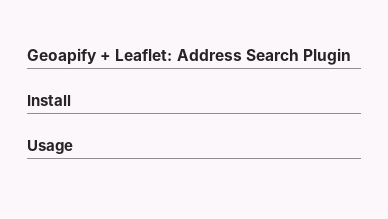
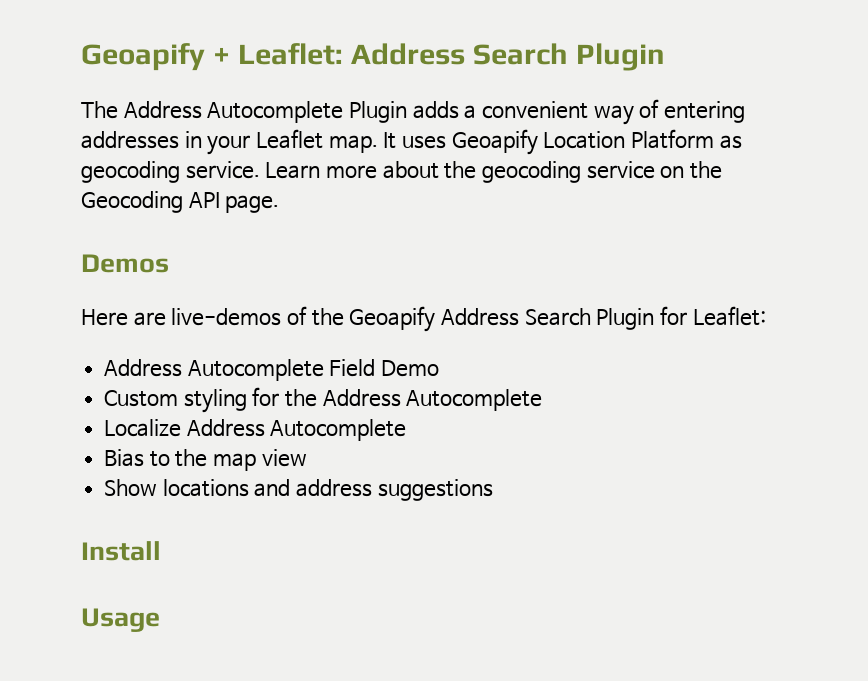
(351, 56) none -> [81,99,746,125] [81,129,742,155] [81,161,723,183] [81,191,280,213] [81,254,169,273] [81,306,766,332] [104,359,440,381] [104,387,543,413] [104,419,407,441] [104,449,307,471] [104,479,493,501] // The Address Autocomplete Plugin adds a convenient way of entering addresses in your Leaflet map. It uses Geoapify Location Platform as geocoding service. Learn more about the geocoding service on the Geocoding API page. // Demos // Here are live-demos of the Geoapify Address Search Plugin for Leaflet: // Address Autocomplete Field Demo // Custom styling for the Address Autocomplete // Localize Address Autocomplete // Bias to the map view // Show locations and address suggestions

